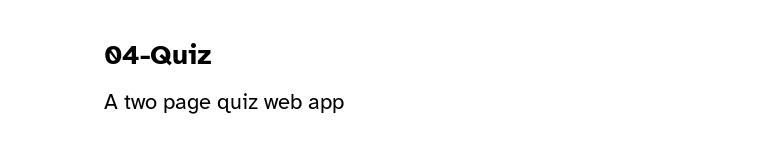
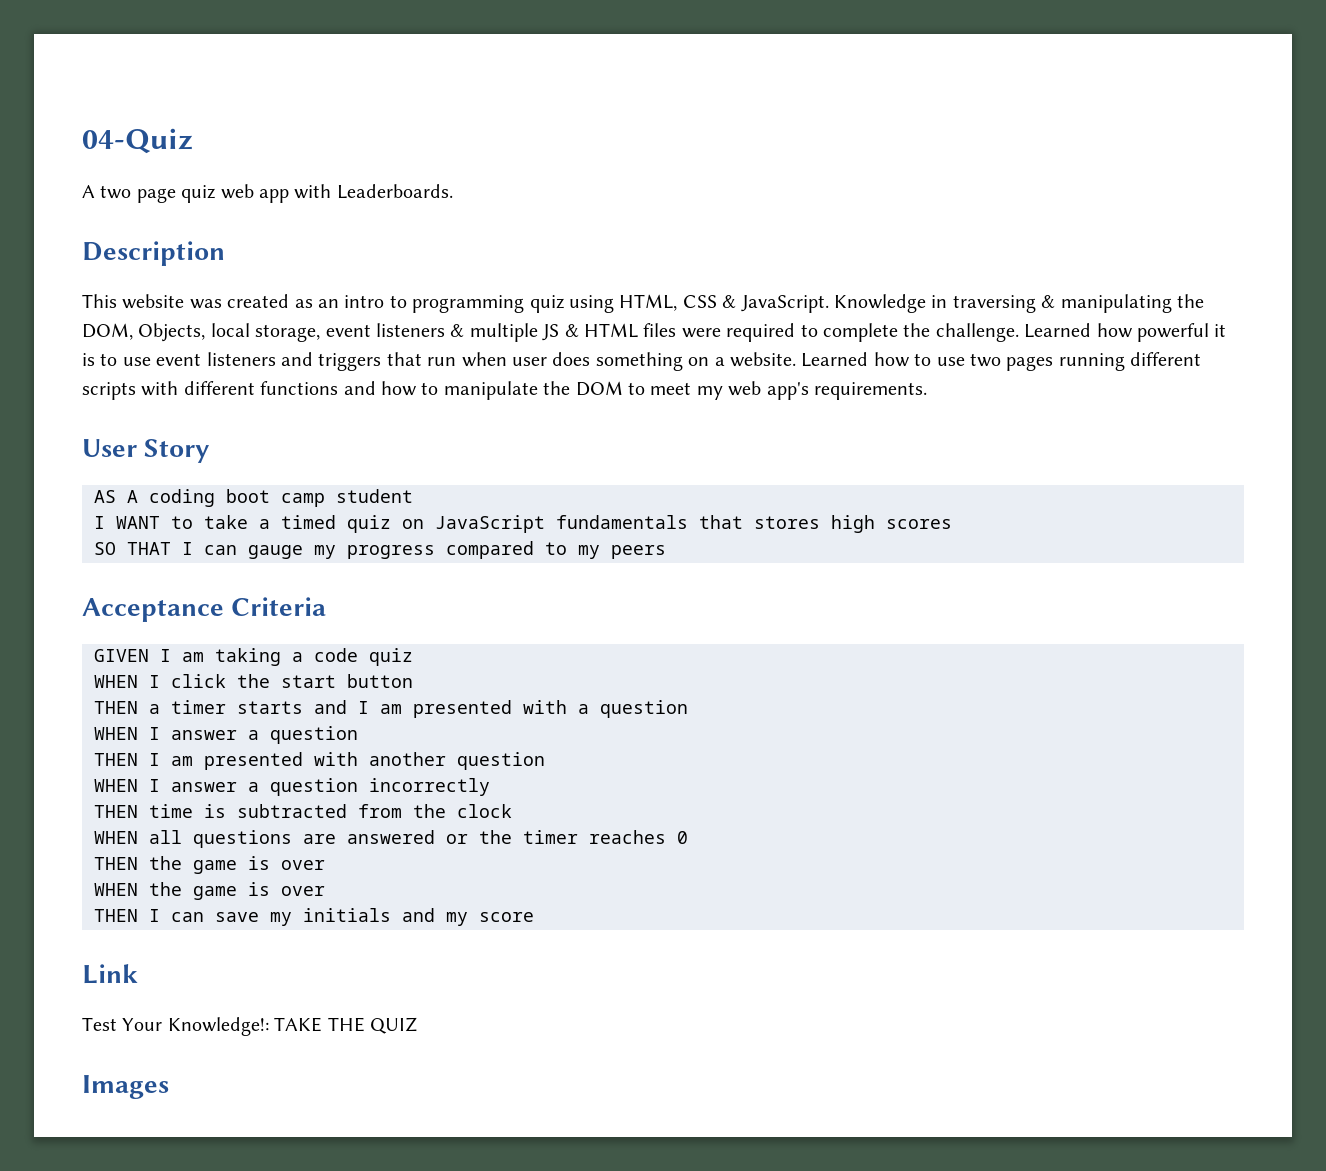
(344, 105) none -> [294,184,453,199] [82,241,225,266] [82,294,1204,313] [82,323,1227,342] [82,352,1202,371] [82,381,927,400] [82,439,211,463] [94,489,413,507] [94,515,952,533] [94,541,666,559] [82,597,327,622] [94,648,413,666] [94,674,413,688] [94,700,688,718] [94,726,358,744] [94,752,545,770] [94,778,490,796] [94,804,512,818] [94,830,688,848] [94,856,325,874] [94,882,325,900] [94,908,534,926] [82,964,138,984] [82,1017,417,1036] [82,1075,169,1099] with Leaderboards. // Description // This website was created as an intro to programming quiz using HTML, CSS & JavaScript. Knowledge in traversing & manipulating the DOM, Objects, local storage, event listeners & multiple JS & HTML files were required to complete the challenge. Learned how powerful it is to use event listeners and triggers that run when user does something on a website. Learned how to use two pages running different scripts with different functions and how to manipulate the DOM to meet my web app's requirements. // User Story // AS A coding boot camp student // I WANT to take a timed quiz on JavaScript fundamentals that stores high scores // SO THAT I can gauge my progress compared to my peers // Acceptance Criteria // GIVEN I am taking a code quiz // WHEN I click the start button // THEN a timer starts and I am presented with a question // WHEN I answer a question // THEN I am presented with another question // WHEN I answer a question incorrectly // THEN time is subtracted from the clock // WHEN all questions are answered or the timer reaches 0 // THEN the game is over // WHEN the game is over // THEN I can save my initials and my score // Link // Test Your Knowledge!: TAKE THE QUIZ // Images

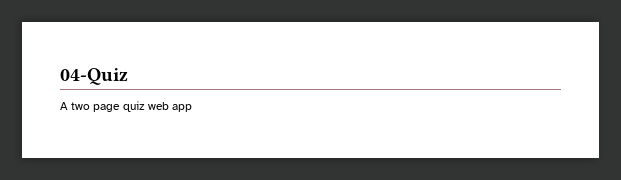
[294,184,453,199] [82,241,225,266] [82,294,1204,313] [82,323,1227,342] [82,352,1202,371] [82,381,927,400] [82,439,211,463] [94,489,413,507] [94,515,952,533] [94,541,666,559] [82,597,327,622] [94,648,413,666] [94,674,413,688] [94,700,688,718] [94,726,358,744] [94,752,545,770] [94,778,490,796] [94,804,512,818] [94,830,688,848] [94,856,325,874] [94,882,325,900] [94,908,534,926] [82,964,138,984] [82,1017,417,1036] [82,1075,169,1099] with Leaderboards. // Description // This website was created as an intro to programming quiz using HTML, CSS & JavaScript. Knowledge in traversing & manipulating the DOM, Objects, local storage, event listeners & multiple JS & HTML files were required to complete the challenge. Learned how powerful it is to use event listeners and triggers that run when user does something on a website. Learned how to use two pages running different scripts with different functions and how to manipulate the DOM to meet my web app's requirements. // User Story // AS A coding boot camp student // I WANT to take a timed quiz on JavaScript fundamentals that stores high scores // SO THAT I can gauge my progress compared to my peers // Acceptance Criteria // GIVEN I am taking a code quiz // WHEN I click the start button // THEN a timer starts and I am presented with a question // WHEN I answer a question // THEN I am presented with another question // WHEN I answer a question incorrectly // THEN time is subtracted from the clock // WHEN all questions are answered or the timer reaches 0 // THEN the game is over // WHEN the game is over // THEN I can save my initials and my score // Link // Test Your Knowledge!: TAKE THE QUIZ // Images -> (193, 108) none

